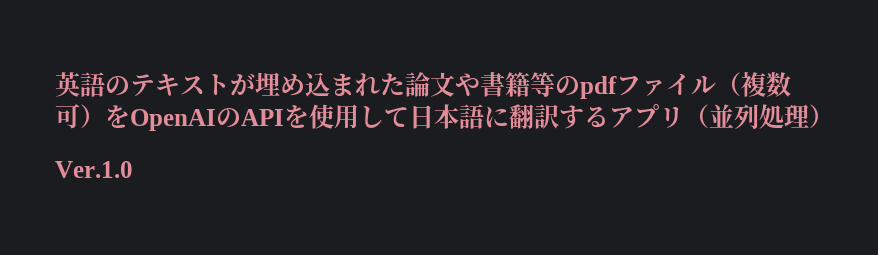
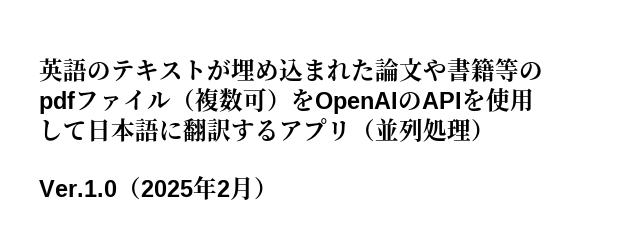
(133, 169) none -> [117,175,278,201] （2025年2月）

